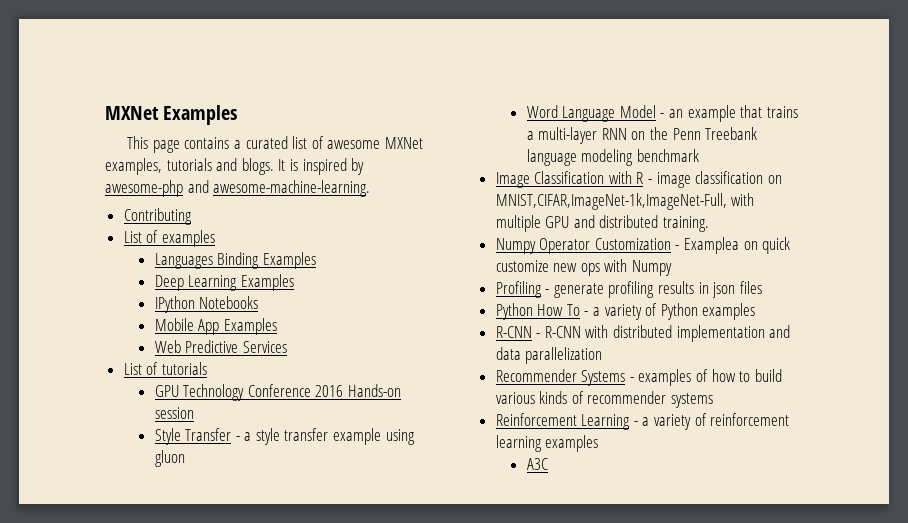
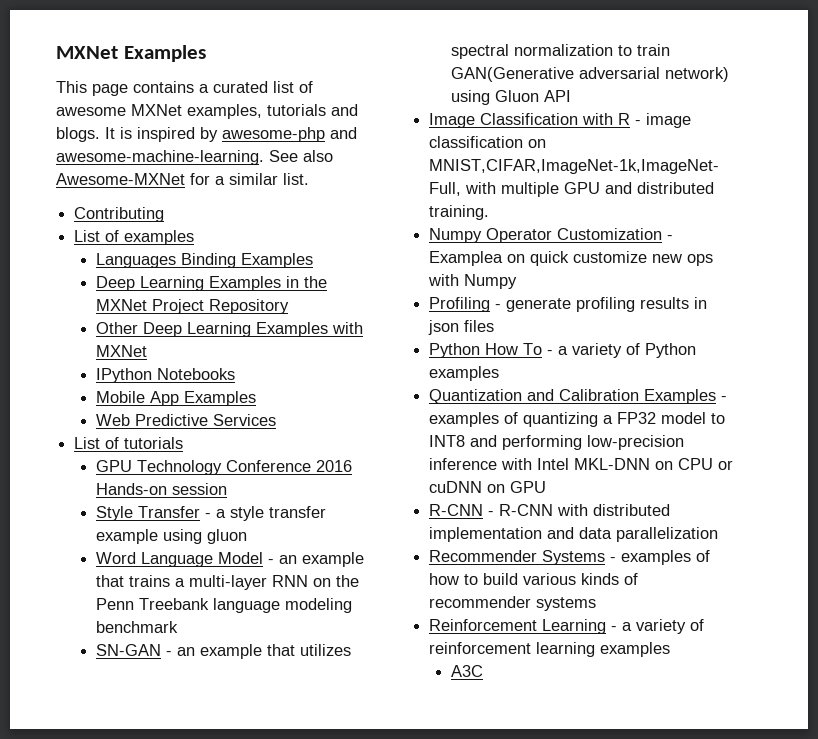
(371, 188) none -> [269,150,333,162] [56,173,309,185] See also Awesome-MXNet for a similar list.
(294, 282) none -> [285,276,327,288] [95,299,289,314] [95,322,363,337] [95,345,147,357] in the MXNet Project Repository // Other Deep Learning Examples with MXNet
(699, 155) none -> [95,644,351,659] [450,44,670,59] [450,67,729,82] [450,90,571,105] // SN-GAN - an example that utilizes spectral normalization to train GAN(Generative adversarial network) using Gluon API
(756, 311) none -> [429,389,728,404] [429,412,726,427] [429,435,685,450] [429,458,734,470] [429,481,547,493] // Quantization and Calibration Examples - examples of quantizing a FP32 model to INT8 and performing low-precision inference with Intel MKL-DNN on CPU or cuDNN on GPU

